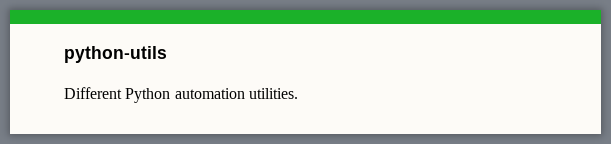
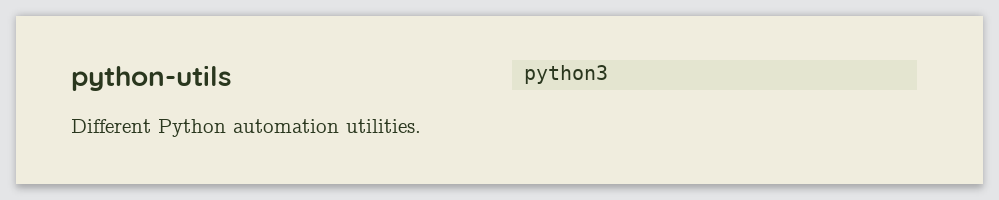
(298, 93) none -> [524,65,609,84] // python3

